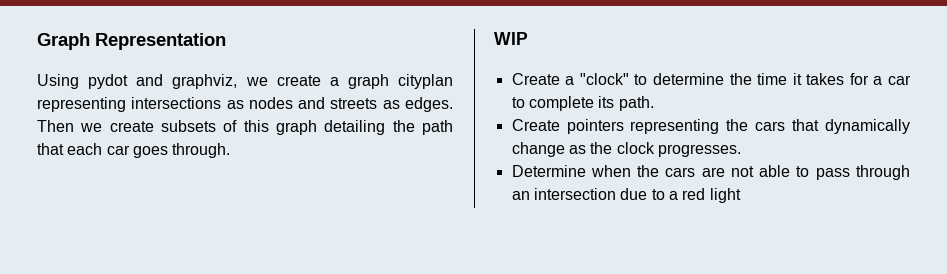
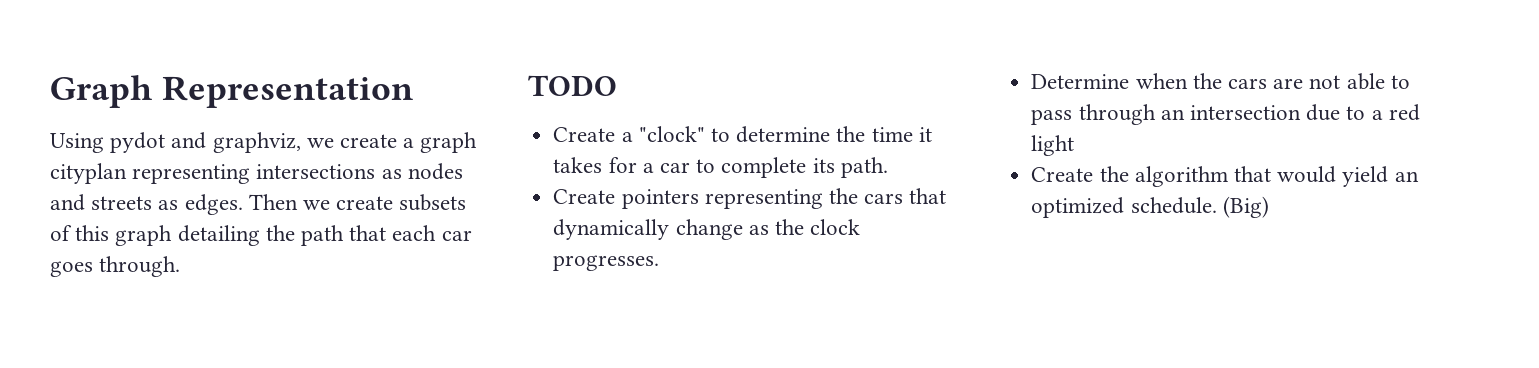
[494,32,528,45] WIP -> [528,75,617,96] TODO
(741, 195) none -> [1031,166,1419,187] [1031,196,1269,218] // Create the algorithm that would yield an optimized schedule. (Big)

